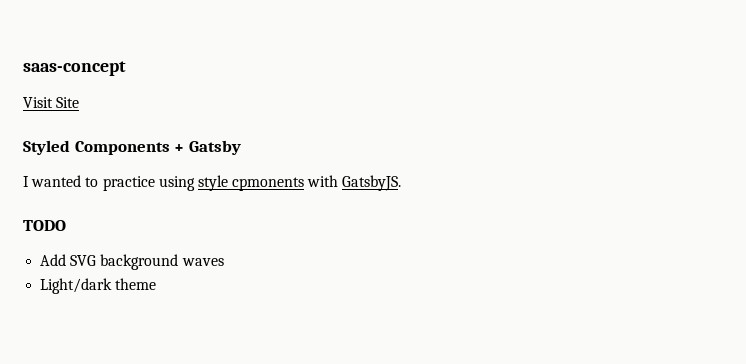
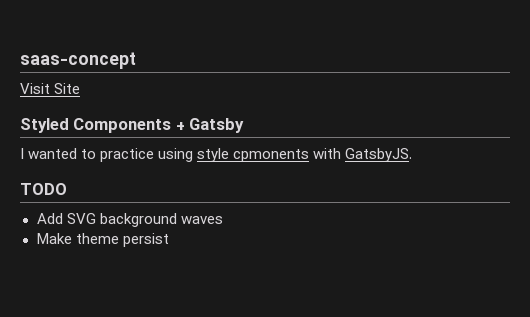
[40,278,157,294] Light/dark theme -> [36,233,169,247] Make theme persist

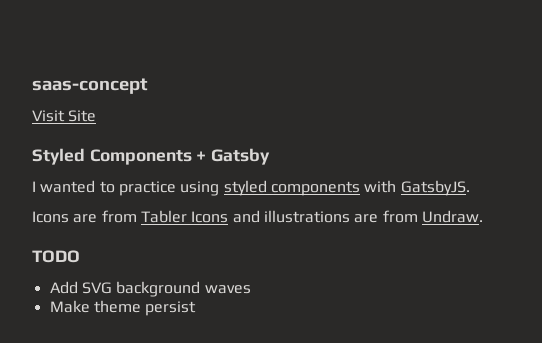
[197,148,310,162] style cpmonents -> [223,180,360,196] styled components
(413, 155) none -> [32,210,483,223] // Icons are from Tabler Icons and illustrations are from Undraw.

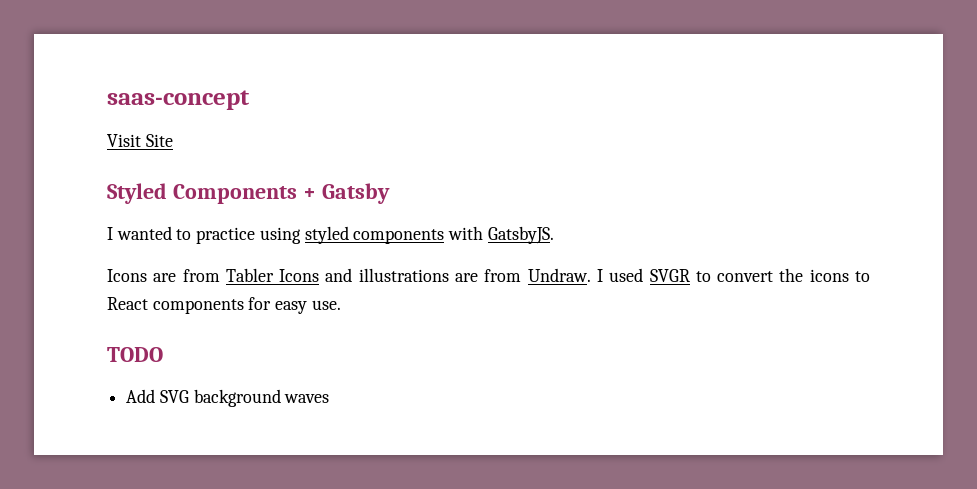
(483, 216) none -> [596,268,870,282] [107,297,341,314] I used SVGR to convert the icons to React components for easy use.
[49,300,197,316] // Make theme persist -> (330, 398) none

